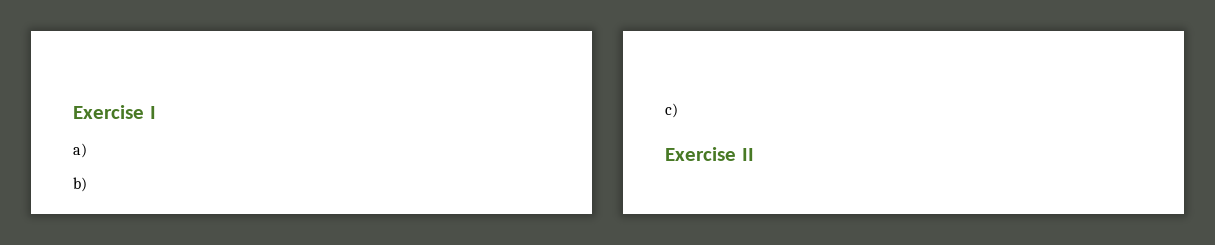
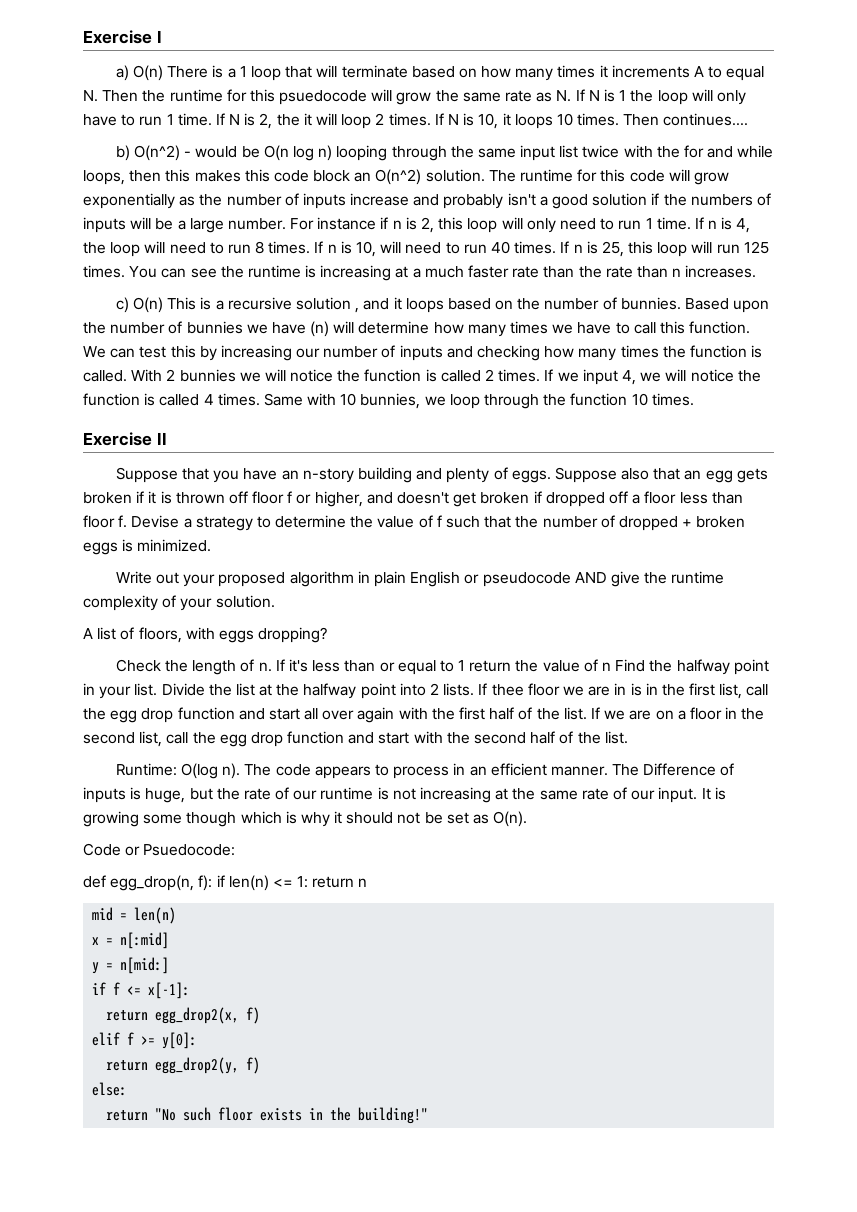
[73,177,87,192] [665,103,678,118] [665,147,754,161] // b) // c) // Exercise II -> [133,65,765,81] [83,89,746,105] [83,113,749,129] [115,145,774,161] [83,169,729,185] [83,193,771,209] [83,217,751,233] [83,241,769,257] [83,265,757,281] [115,297,770,313] [83,321,751,337] [83,345,763,361] [83,369,761,385] [83,393,694,409] [83,432,167,446] [115,467,768,483] [83,491,743,507] [83,515,746,531] [83,539,212,555] [115,571,725,587] [83,595,275,611] [83,627,328,643] [115,659,769,675] [83,683,769,699] [83,707,765,723] [83,731,628,747] [115,763,735,779] [83,787,726,803] [83,811,528,827] [83,843,236,856] [83,875,368,891] [92,907,177,924] [92,932,170,949] [92,957,170,974] [92,982,191,999] [106,1007,261,1024] [92,1032,198,1049] [106,1057,261,1074] [92,1082,128,1096] [106,1107,429,1124] O(n) There is a 1 loop that will terminate based on how many times it increments A to equal N. Then the runtime for this psuedocode will grow the same rate as N. If N is 1 the loop will only have to run 1 time. If N is 2, the it will loop 2 times. If N is 10, it loops 10 times. Then continues.... // b) O(n^2) - would be O(n log n) looping through the same input list twice with the for and while loops, then this makes this code block an O(n^2) solution. The runtime for this code will grow exponentially as the number of inputs increase and probably isn't a good solution if the numbers of inputs will be a large number. For instance if n is 2, this loop will only need to run 1 time. If n is 4, the loop will need to run 8 times. If n is 10, will need to run 40 times. If n is 25, this loop will run 125 times. You can see the runtime is increasing at a much faster rate than the rate than n increases. // c) O(n) This is a recursive solution , and it loops based on the number of bunnies. Based upon the number of bunnies we have (n) will determine how many times we have to call this function. We can test this by increasing our number of inputs and checking how many times the function is called. With 2 bunnies we will notice the function is called 2 times. If we input 4, we will notice the function is called 4 times. Same with 10 bunnies, we loop through the function 10 times. // Exercise II // Suppose that you have an n-story building and plenty of eggs. Suppose also that an egg gets broken if it is thrown off floor f or higher, and doesn't get broken if dropped off a floor less than floor f. Devise a strategy to determine the value of f such that the number of dropped + broken eggs is minimized. // Write out your proposed algorithm in plain English or pseudocode AND give the runtime complexity of your solution. // A list of floors, with eggs dropping? // Check the length of n. If it's less than or equal to 1 return the value of n Find the halfway point in your list. Divide the list at the halfway point into 2 lists. If thee floor we are in is in the first list, call the egg drop function and start all over again with the first half of the list. If we are on a floor in the second list, call the egg drop function and start with the second half of the list. // Runtime: O(log n). The code appears to process in an efficient manner. The Difference of inputs is huge, but the rate of our runtime is not increasing at the same rate of our input. It is growing some though which is why it should not be set as O(n). // Code or Psuedocode: // def egg_drop(n, f): if len(n) <= 1: return n // mid = len(n) // x = n[:mid] // y = n[mid:] // if f <= x[-1]: // return egg_drop2(x, f) // elif f >= y[0]: // return egg_drop2(y, f) // else: // return "No such floor exists in the building!"

